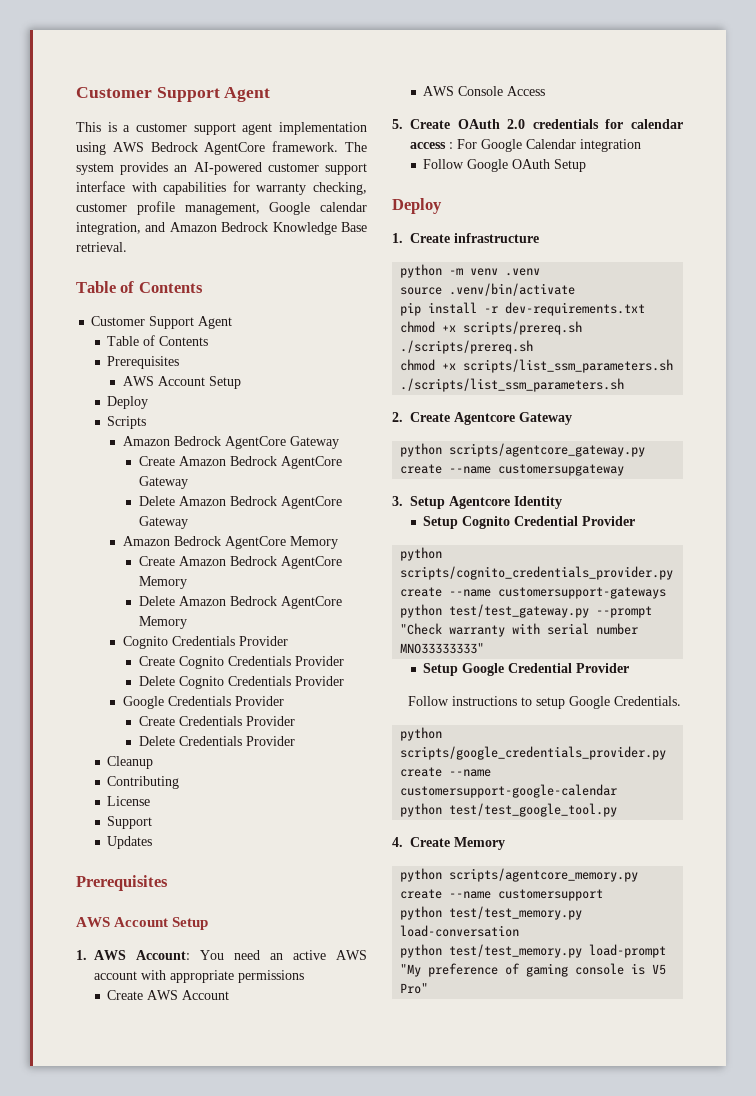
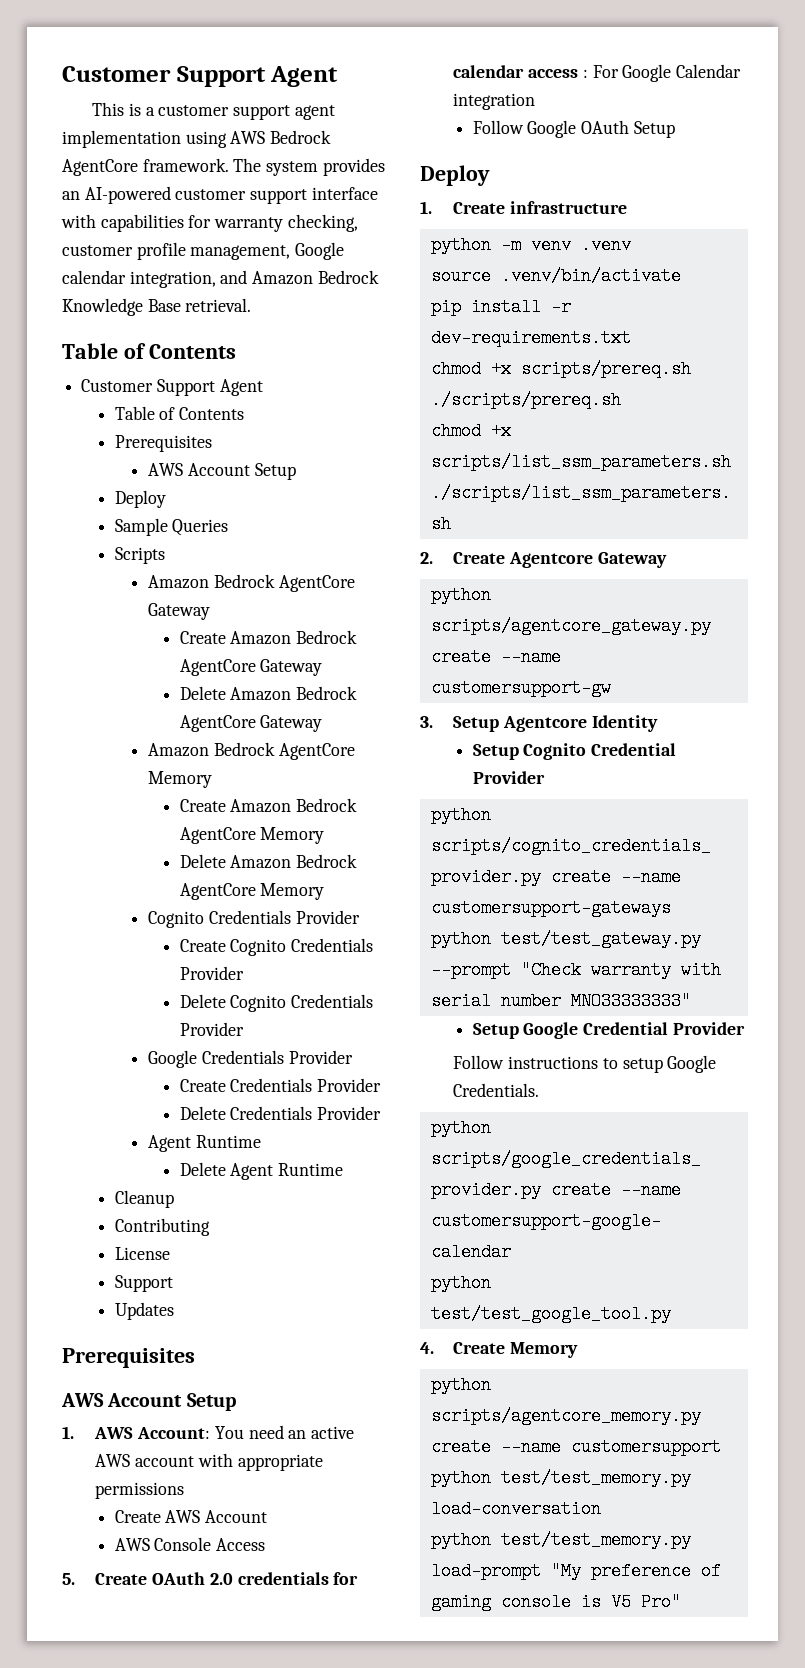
(149, 402) none -> [114,518,229,536] // Sample Queries
(295, 741) none -> [148,1135,261,1152] [179,1162,344,1180] // Agent Runtime // Delete Agent Runtime
[498,464,625,476] customersupgateway -> [430,679,611,697] customersupport-gw

